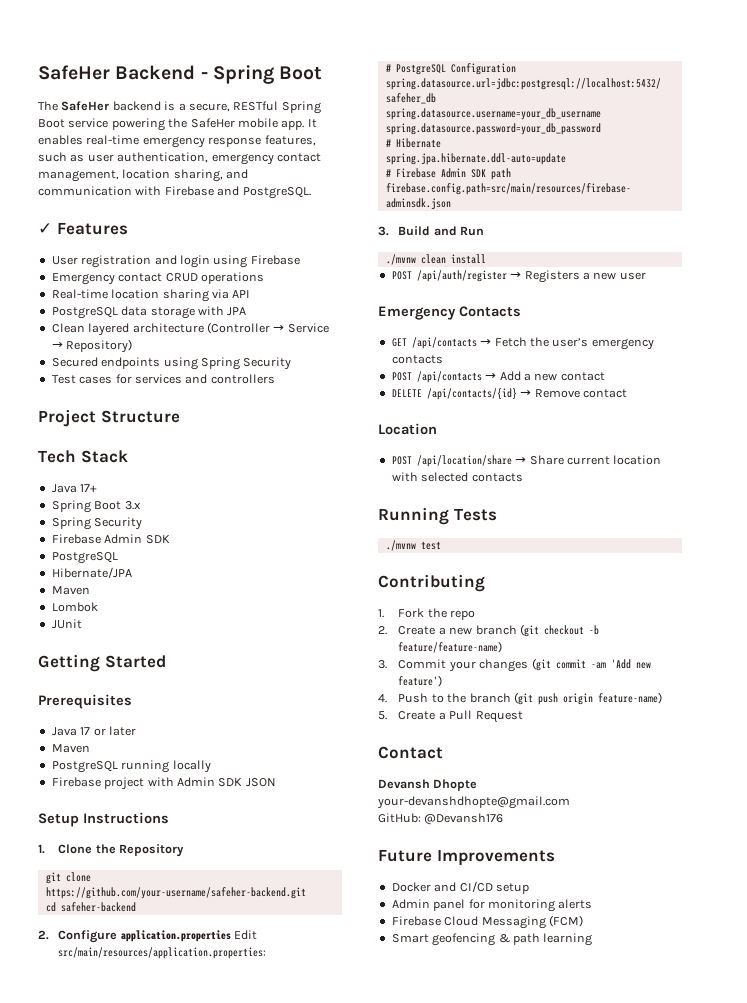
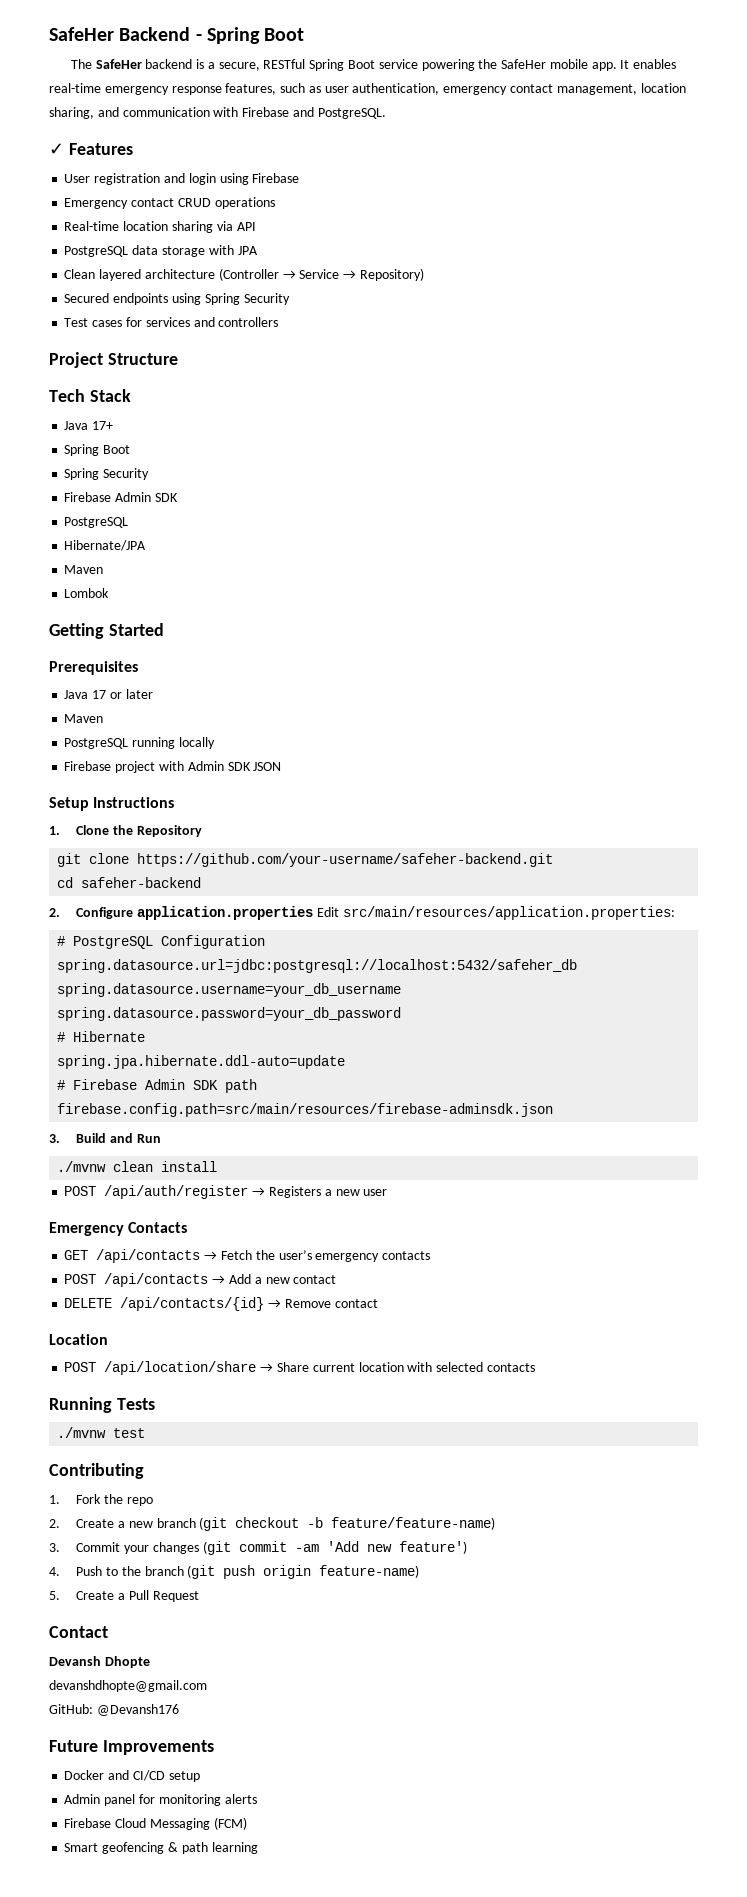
[124,501,141,510] 3.x -> (131, 449) none
[51,619,82,629] // JUnit -> (110, 593) none
[377,796,570,809] your-devanshdhopte@gmail.com -> [49,1680,207,1692] devanshdhopte@gmail.com

